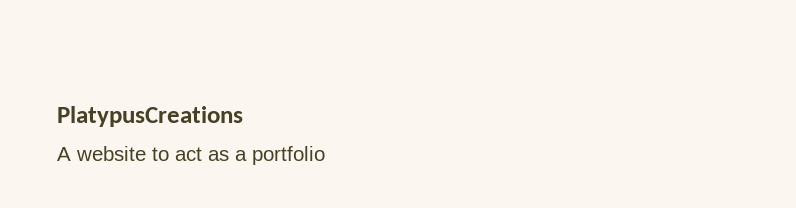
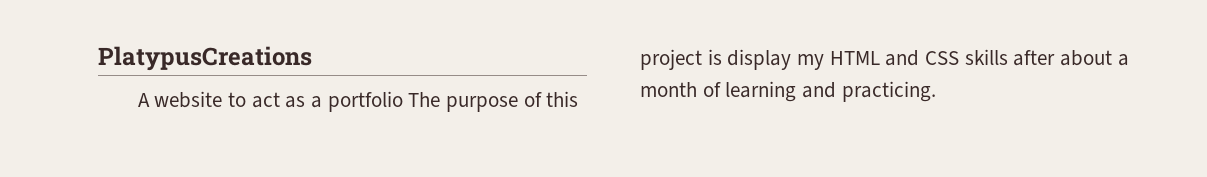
(325, 155) none -> [408,91,579,112] [640,49,1129,70] [640,81,936,102] The purpose of this project is display my HTML and CSS skills after about a month of learning and practicing.

